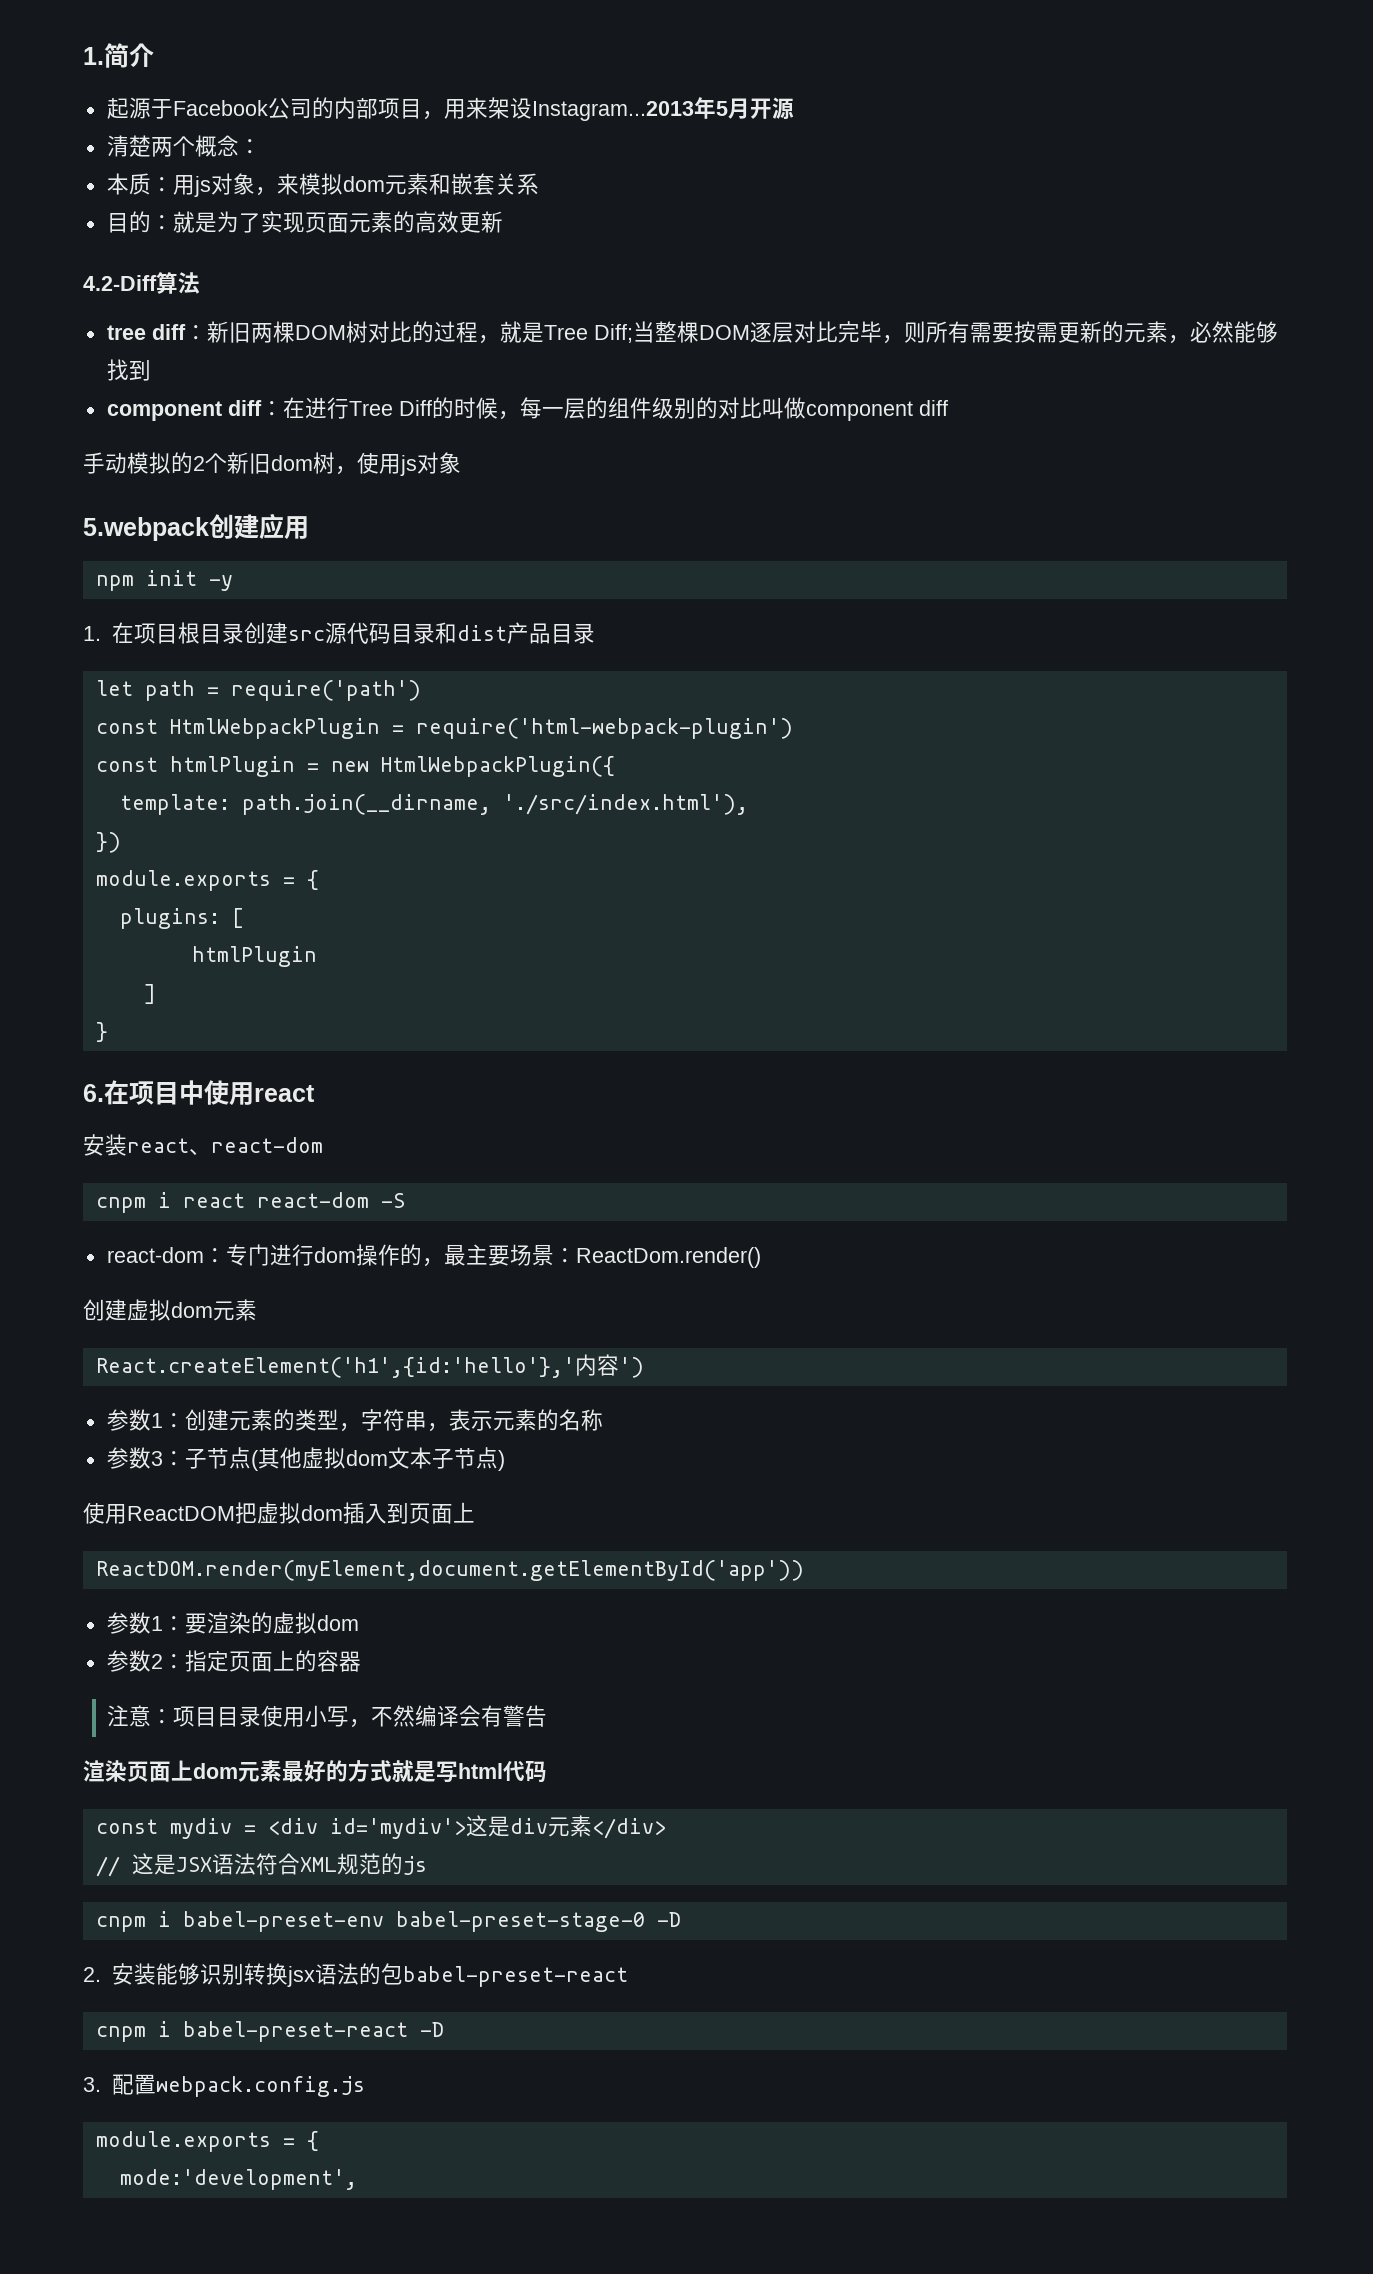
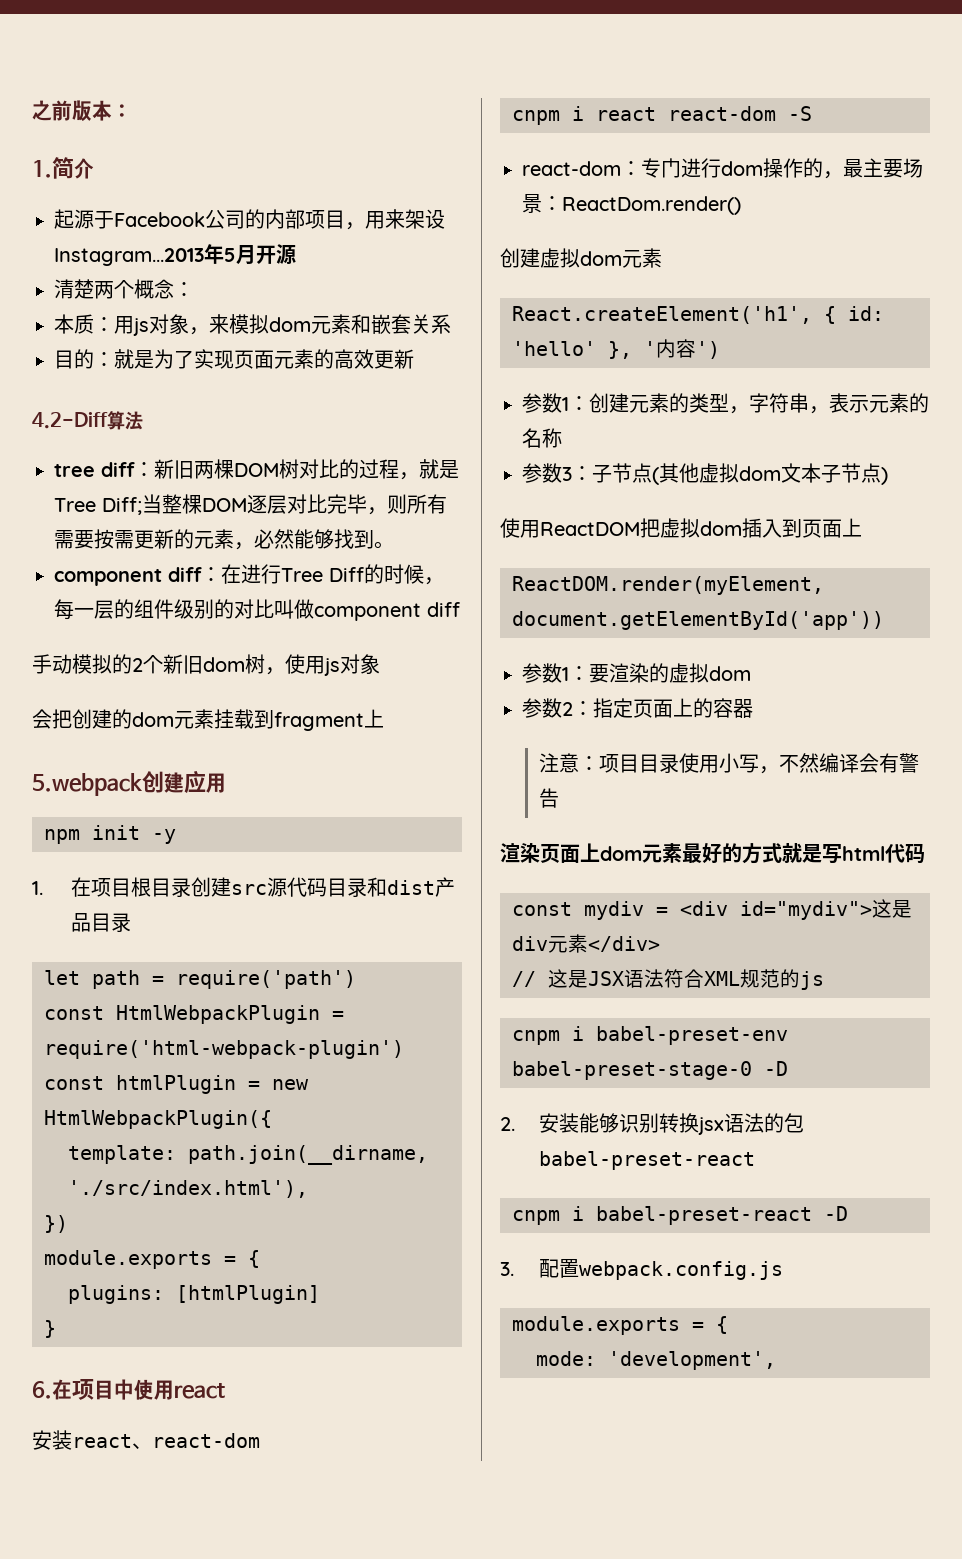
(83, 56) none -> [32,100,132,121] 之前版本： //
(151, 370) none -> [374,541,394,549] 。
(461, 463) none -> [32,709,384,731] // 会把创建的dom元素挂载到fragment上
[231,908,244,928] [191,946,317,967] [143,984,156,1004] [ // htmlPlugin // ] -> [176,1285,320,1304] [htmlPlugin]
[95,1357,575,1378] React.createElement('h1',{id:'hello'},' -> [512,306,884,324] [512,341,656,359] React.createElement('h1', { id: 'hello' }, '
[95,1560,804,1581] ReactDOM.render(myElement,document.getElementById('app')) -> [512,576,824,595] [512,611,884,630] ReactDOM.render(myElement, document.getElementById('app'))
[329,1818,466,1839] id='mydiv'> -> [740,901,872,920] id="mydiv">
[119,2169,357,2190] mode:'development', -> [536,1351,776,1370] mode: 'development',

